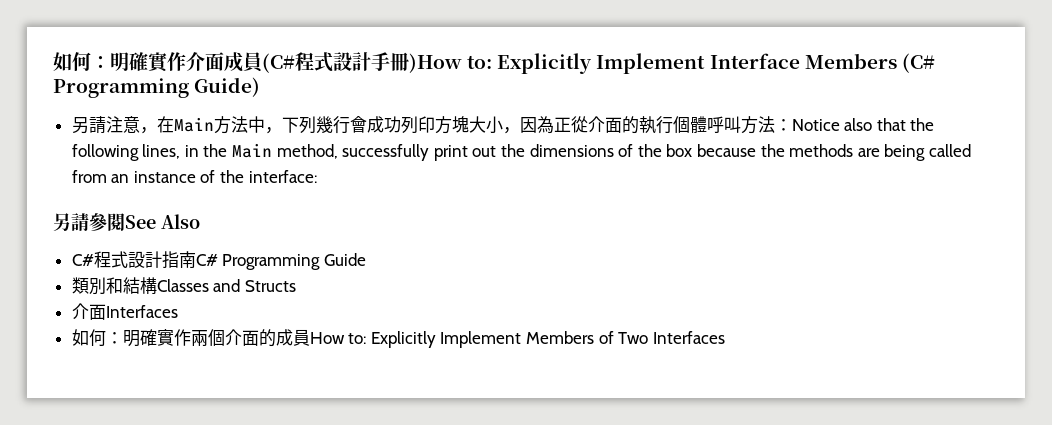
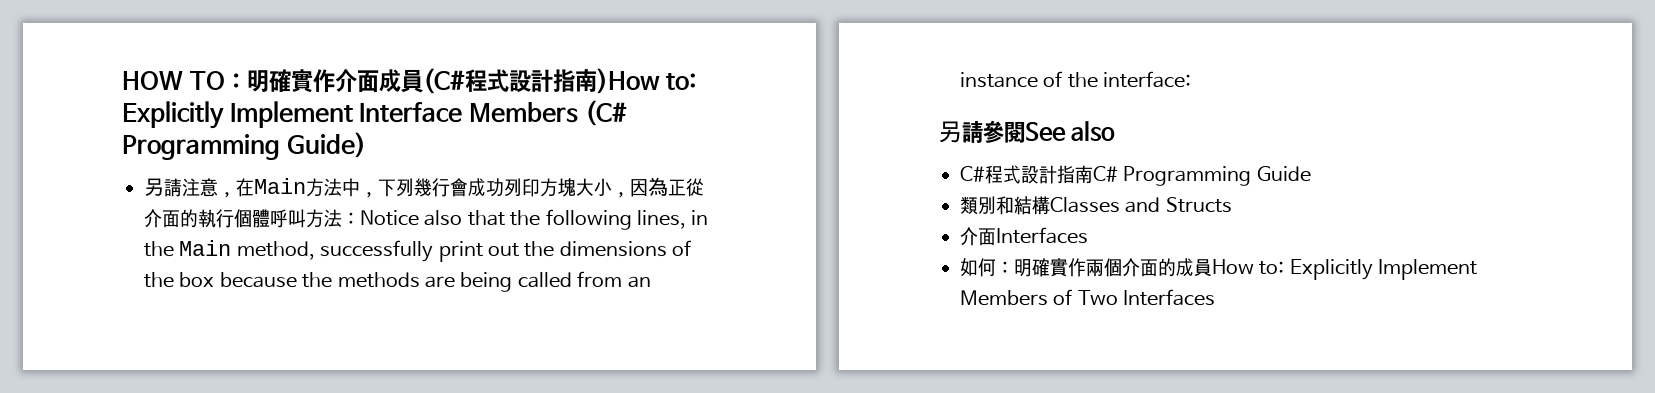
[53,52,91,71] 如何 -> [122,71,225,90] HOW TO
[371,52,409,71] 手冊 -> [552,69,597,92] 指南
[161,214,200,229] Also -> [1071,121,1116,142] also

